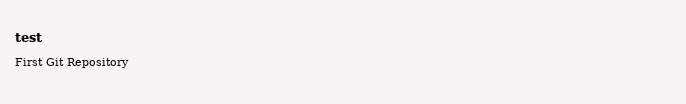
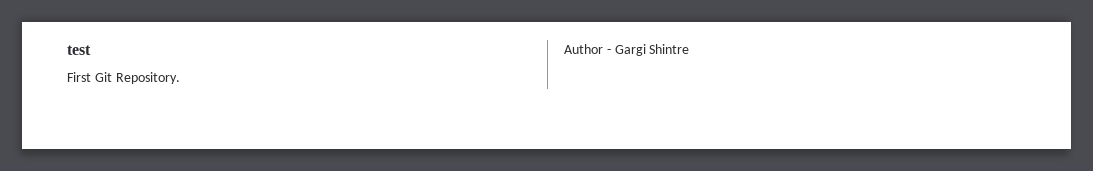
[67,58,129,68] Repository -> [115,72,180,84] [564,44,690,56] Repository. // Author - Gargi Shintre

